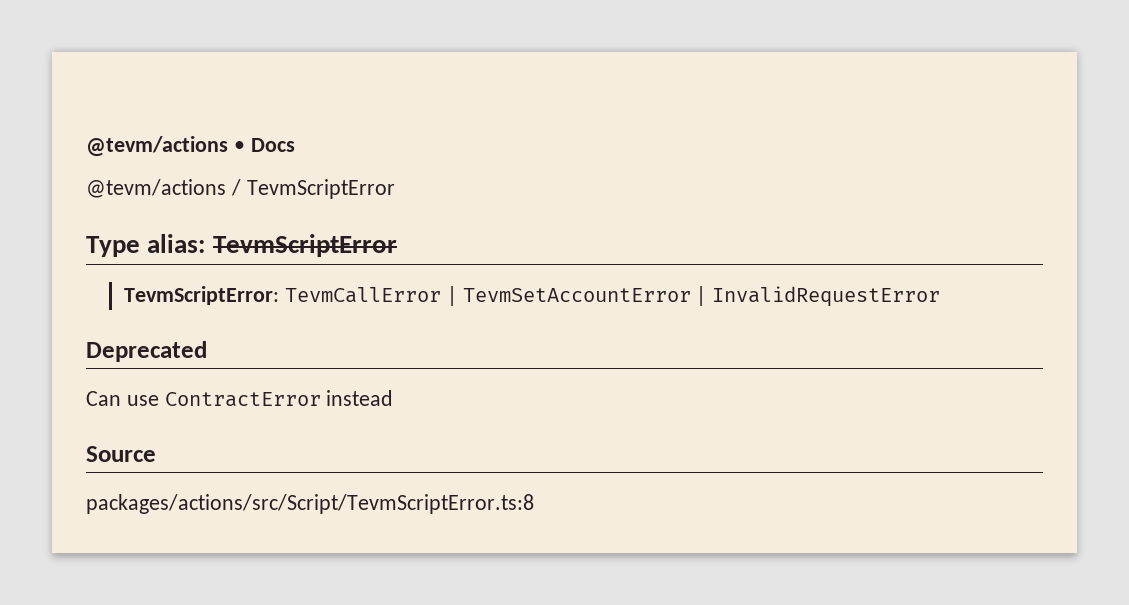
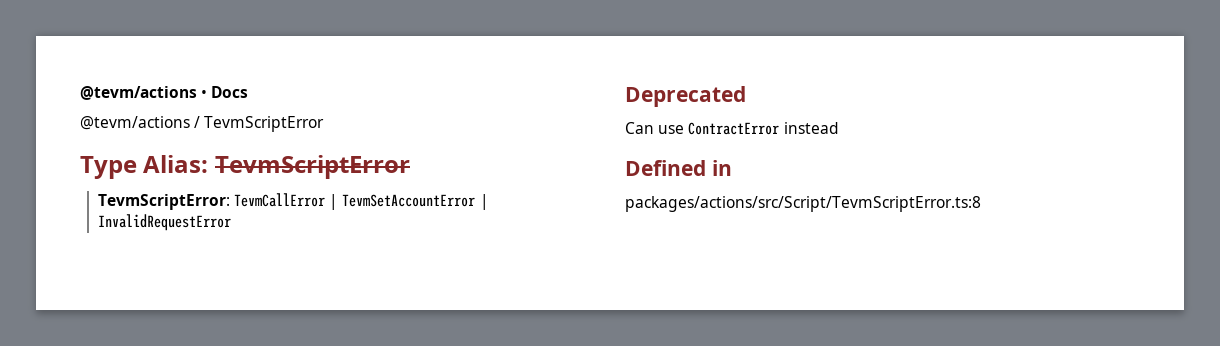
[147,234,206,253] alias: -> [143,155,209,173] Alias:
[86,446,156,462] Source -> [625,160,732,176] Defined in

